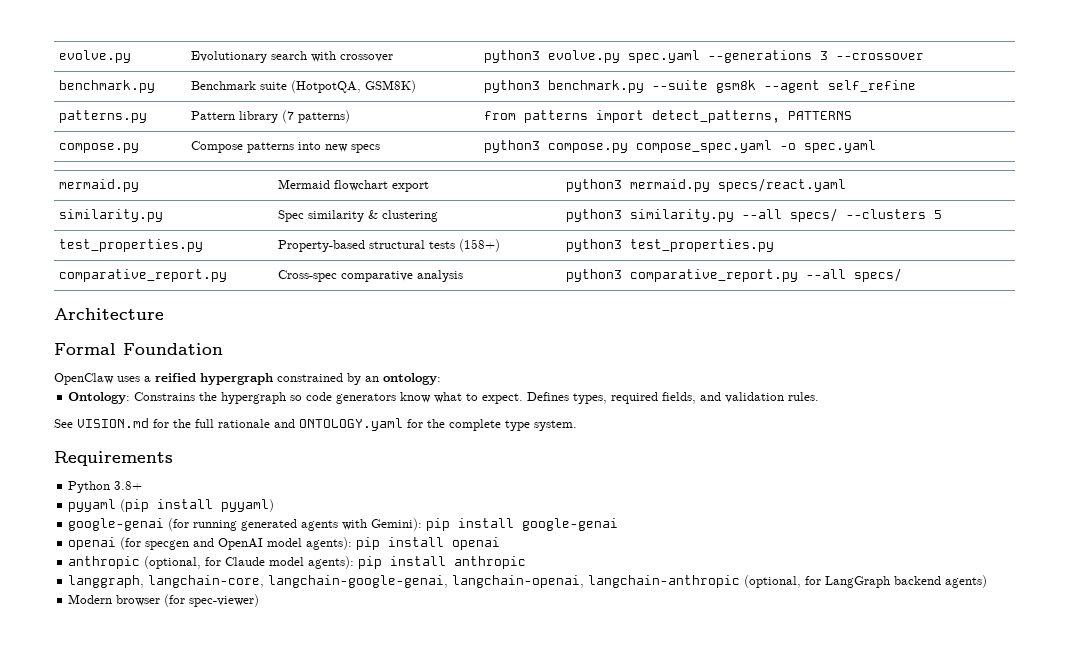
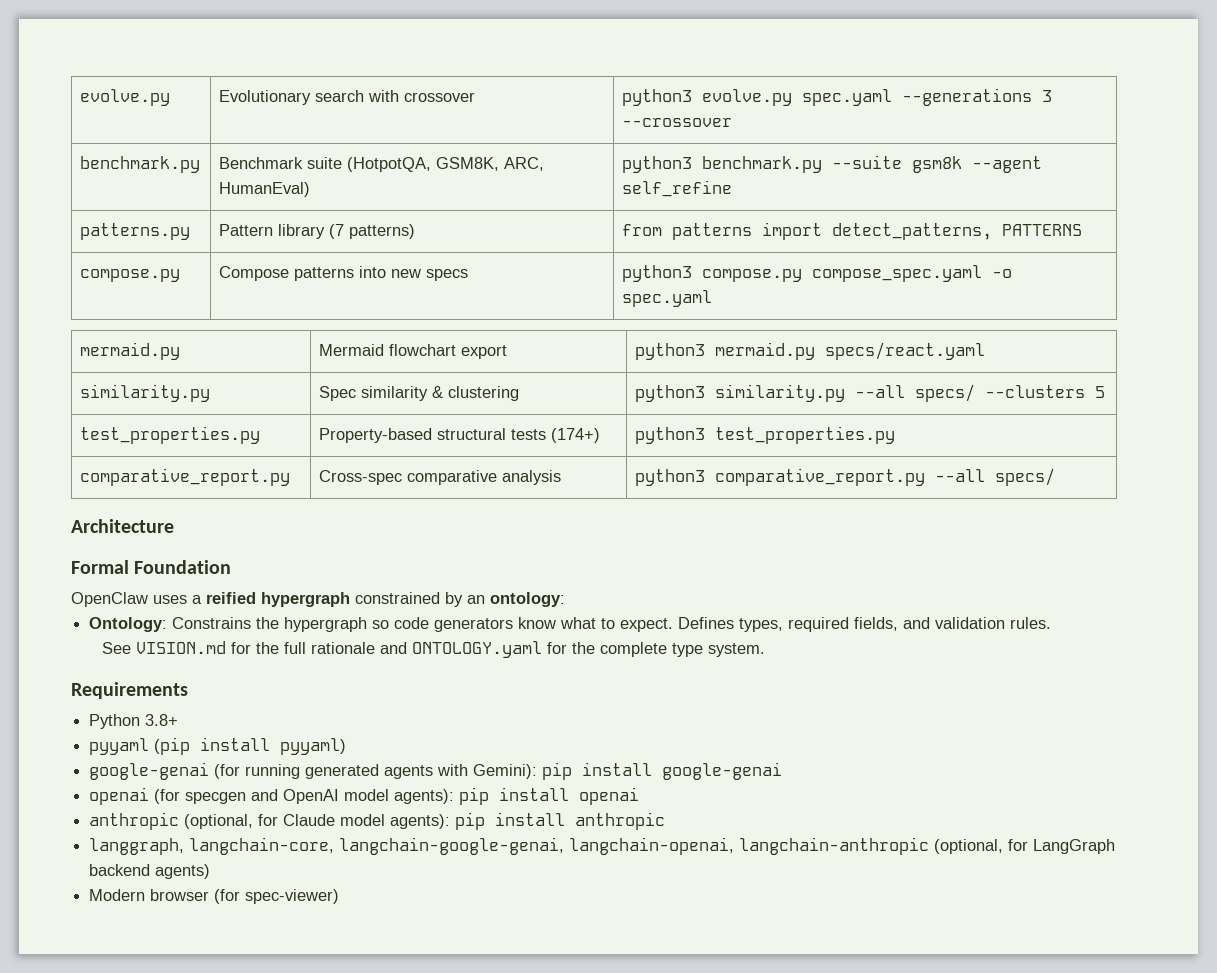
[365,80,417,93] GSM8K) -> [436,157,545,171] [219,182,311,197] GSM8K, ARC, HumanEval)
[459,239,501,252] (158+) -> [551,428,601,443] (174+)

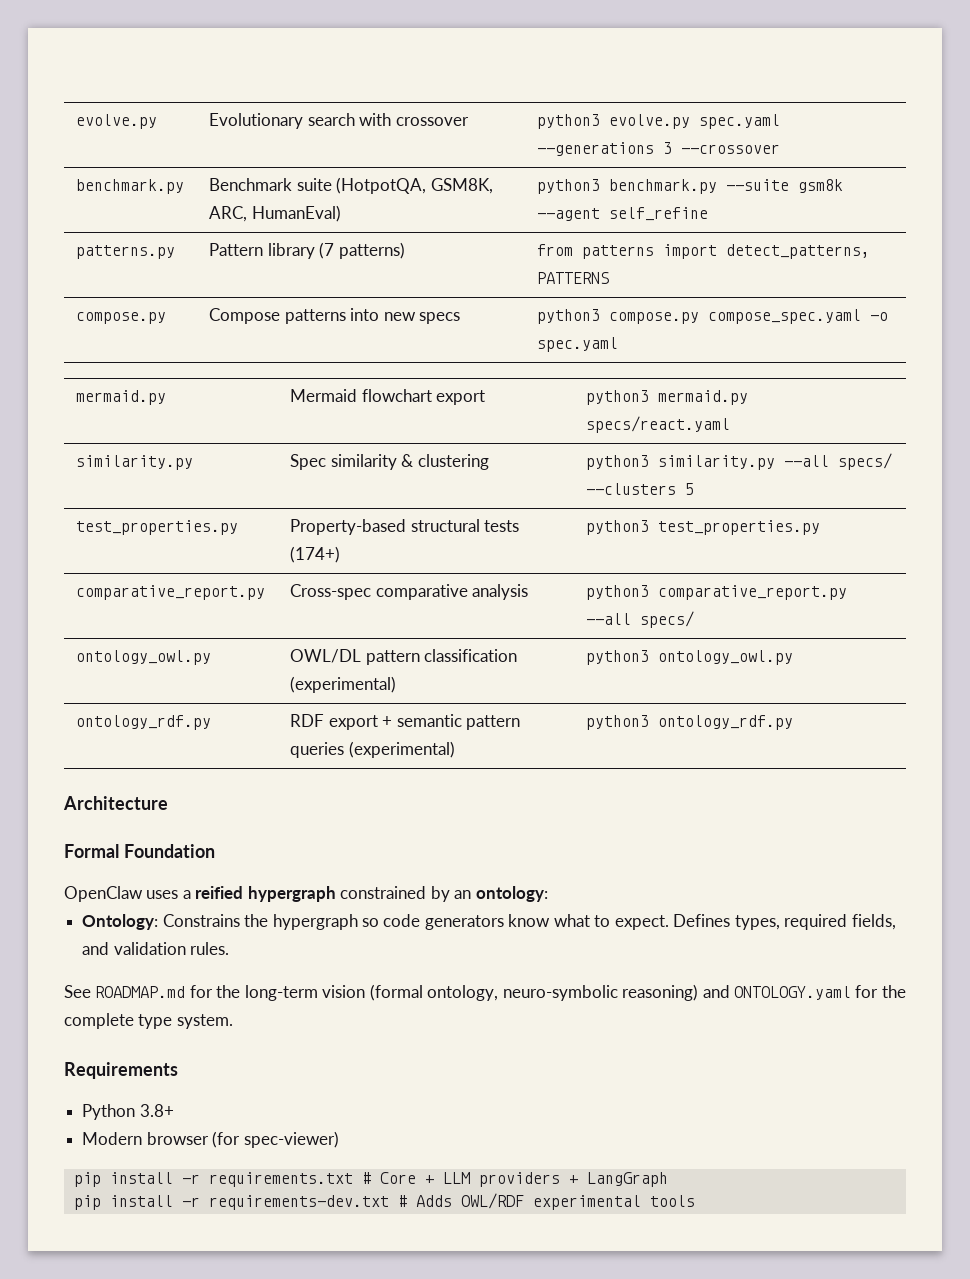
(1056, 477) none -> [76,650,212,665] [290,649,518,665] [290,676,397,693] [586,650,794,665] [76,715,212,730] [290,714,521,730] [290,741,455,758] [586,715,794,730] // ontology_owl.py | OWL/DL pattern classification (experimental) | python3 ontology_owl.py // ontology_rdf.py | RDF export + semantic pattern queries (experimental) | python3 ontology_rdf.py
[136,641,376,654] VISION.md for the full rationale -> [95,984,699,1001] ROADMAP.md for the long-term vision (formal ontology, neuro-symbolic reasoning)
[89,737,347,755] [89,762,783,780] [89,787,640,805] [89,812,666,830] [89,837,1116,855] [89,864,211,879] [89,889,340,904] pyyaml (pip install pyyaml) // google-genai (for running generated agents with Gemini): pip install google-genai // openai (for specgen and OpenAI model agents): pip install openai // anthropic (optional, for Claude model agents): pip install anthropic // langgraph, langchain-core, langchain-google-genai, langchain-openai, langchain-anthropic (optional, for LangGraph backend agents) // Modern browser (for spec-viewer) -> [82,1131,339,1148] [73,1172,668,1187] [73,1193,695,1210] Modern browser (for spec-viewer) // pip install -r requirements.txt # Core + LLM providers + LangGraph // pip install -r requirements-dev.txt # Adds OWL/RDF experimental tools

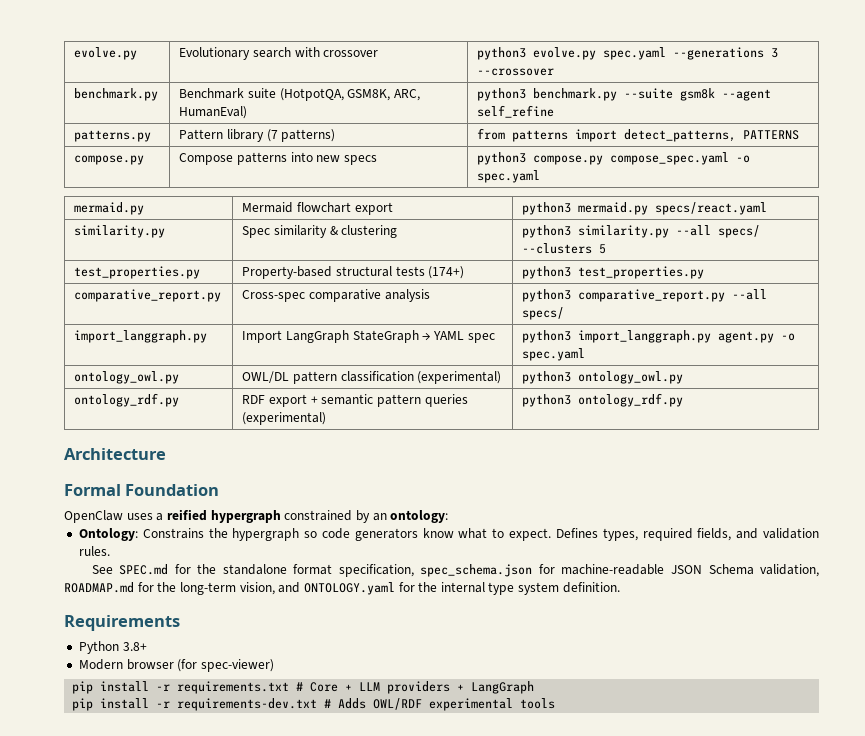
(695, 619) none -> [74,330,208,343] [242,330,495,343] [522,330,796,343] [522,348,586,361] // import_langgraph.py | Import LangGraph StateGraph → YAML spec | python3 import_langgraph.py agent.py -o spec.yaml
[95,984,906,1001] [64,1013,233,1029] ROADMAP.md for the long-term vision (formal ontology, neuro-symbolic reasoning) and ONTOLOGY.yaml for the complete type system. -> [119,564,820,577] [64,582,620,595] SPEC.md for the standalone format specification, spec_schema.json for machine-readable JSON Schema validation, ROADMAP.md for the long-term vision, and ONTOLOGY.yaml for the internal type system definition.

